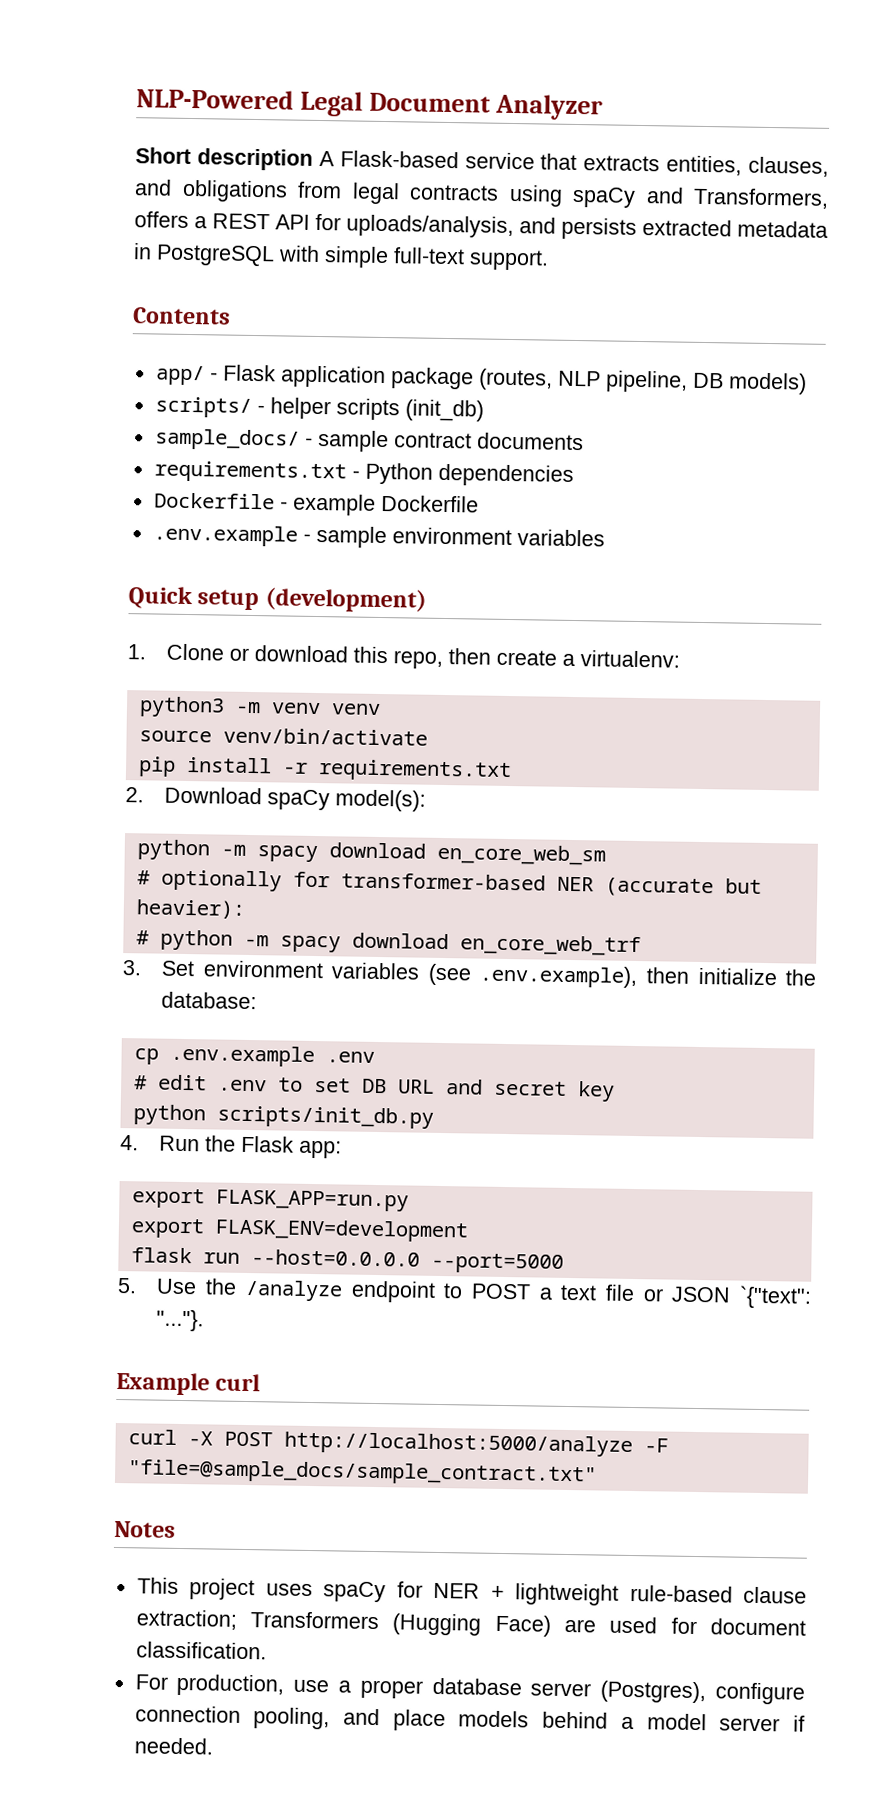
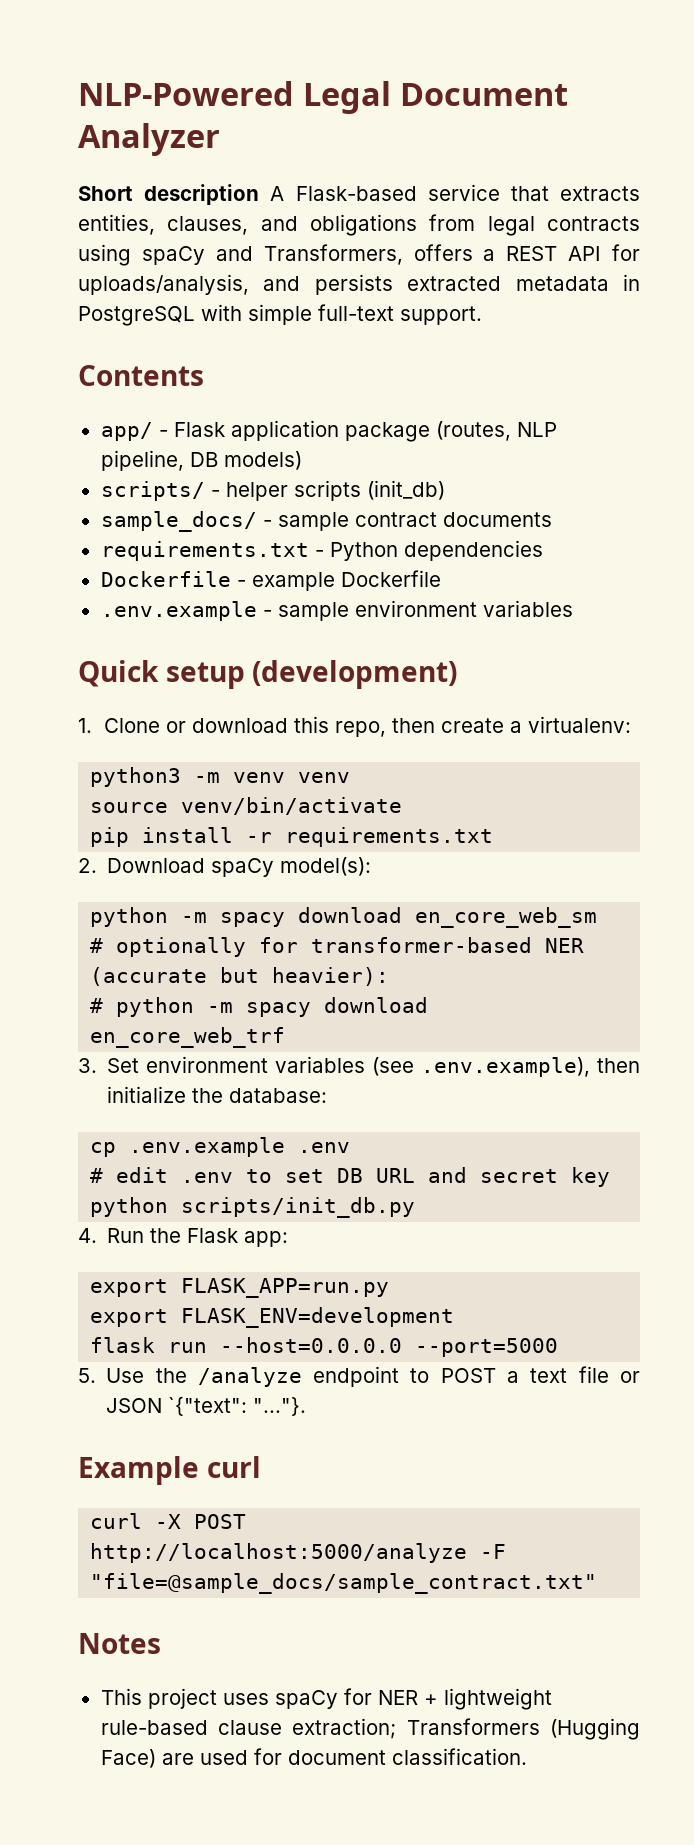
[134,1673,805,1705] [134,1705,805,1732] [133,1737,213,1755] // For production, use a proper database server (Postgres), configure connection pooling, and place models behind a model server if needed. -> (527, 1756) none

